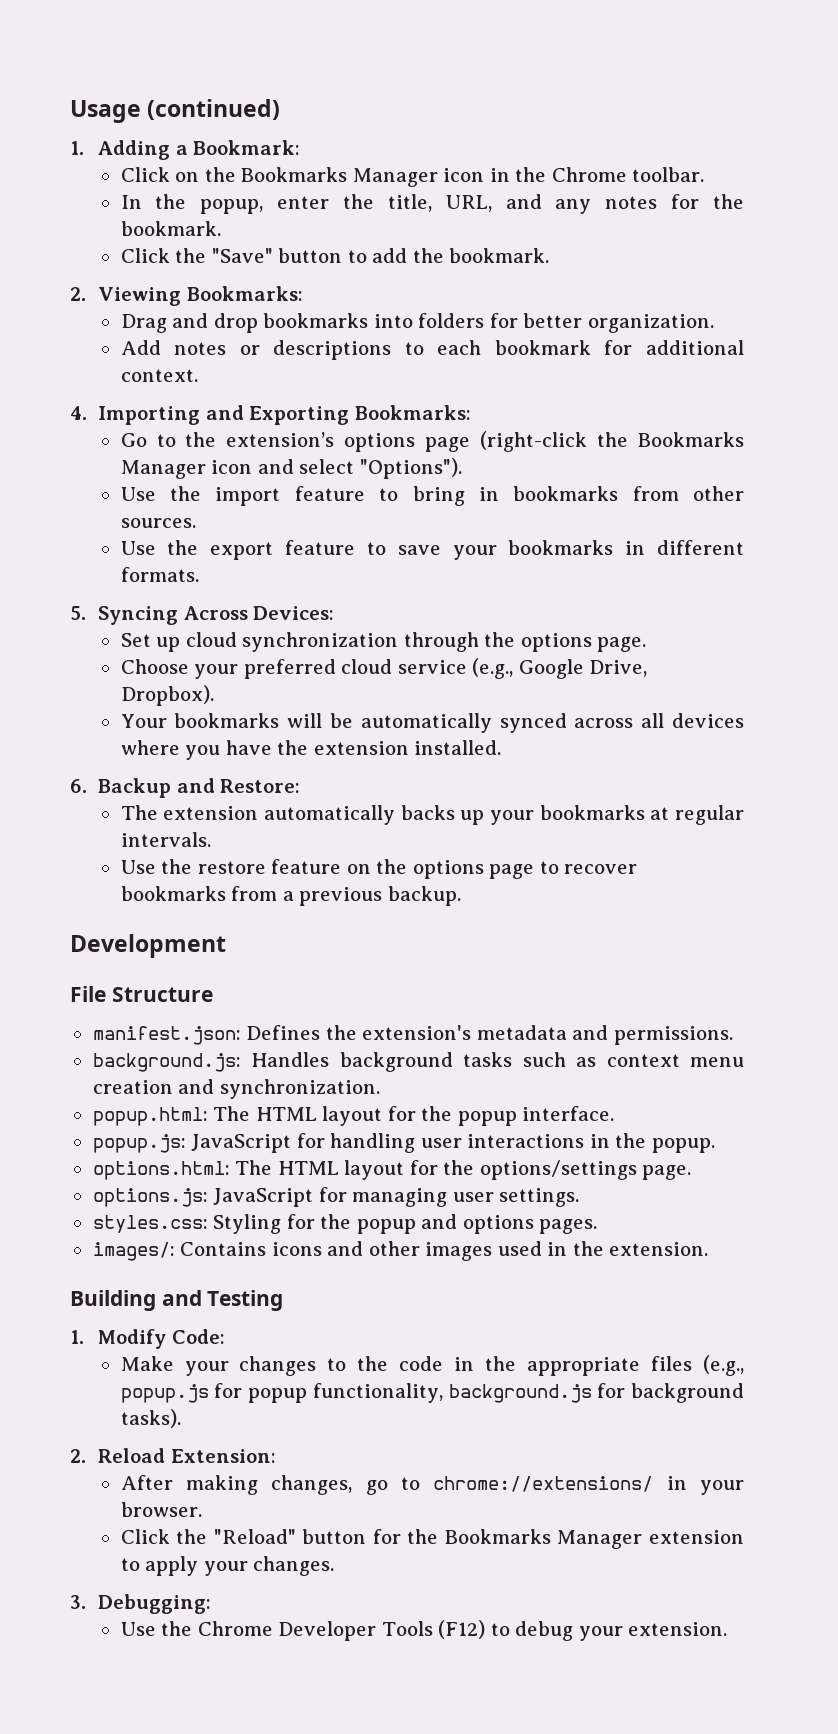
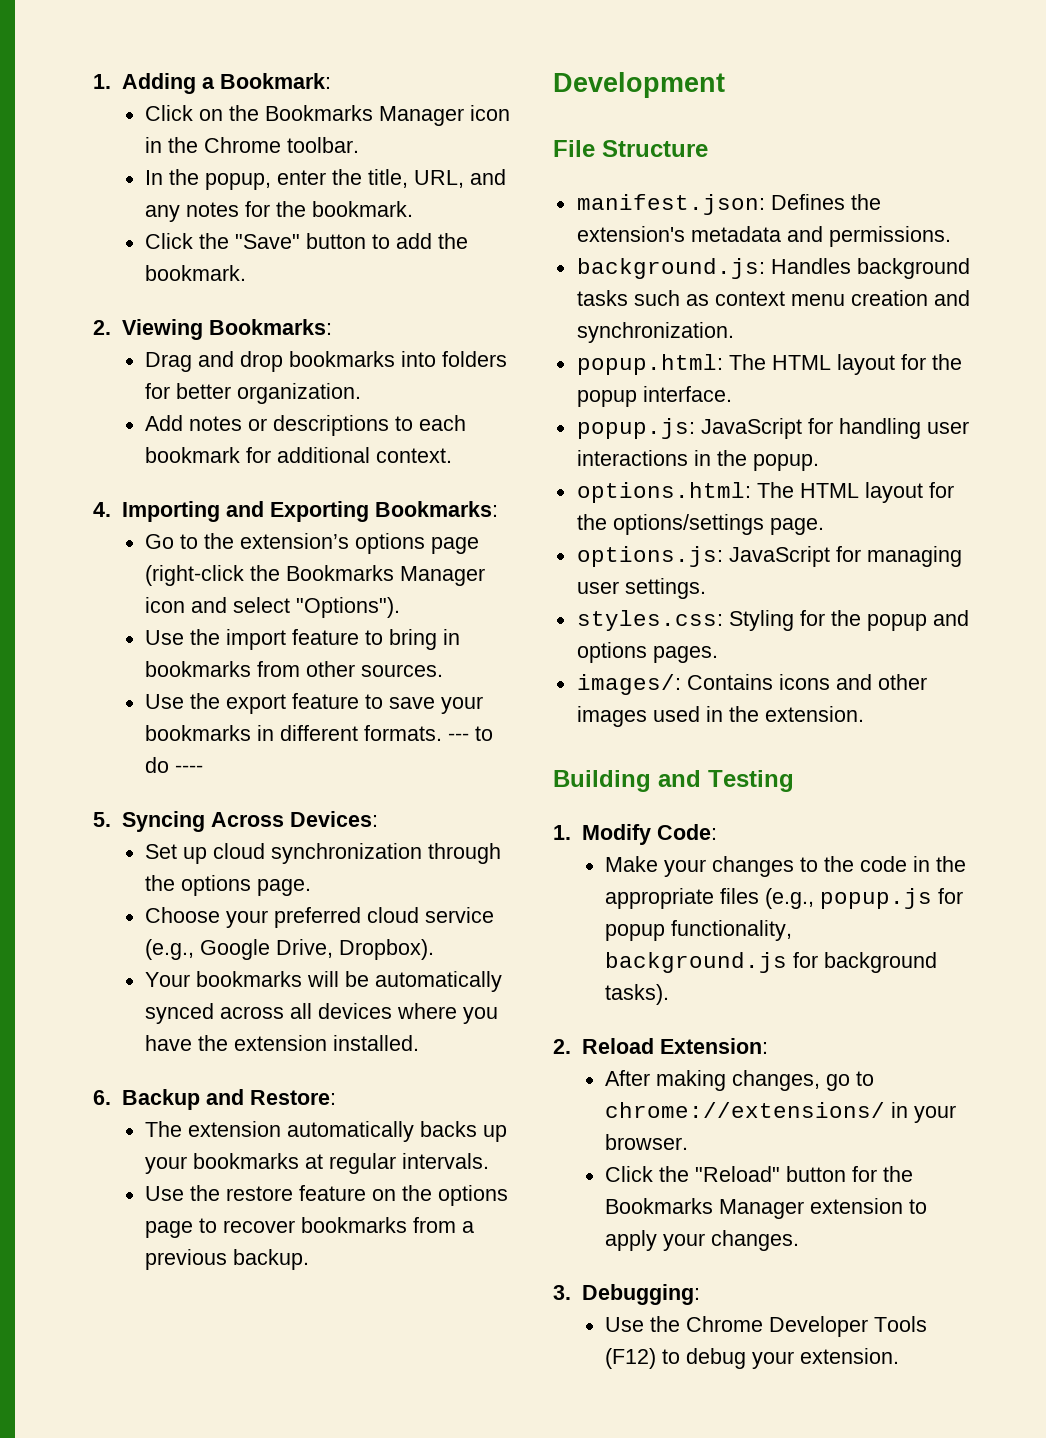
[70,99,281,123] Usage (continued) // -> (93, 81) none
(199, 574) none -> [448,726,494,741] [145,757,204,773] --- to do ----

